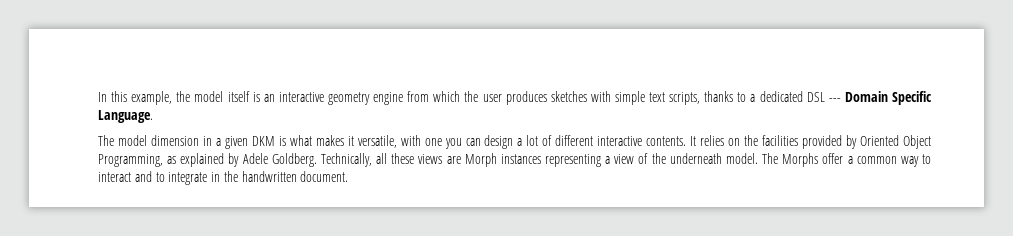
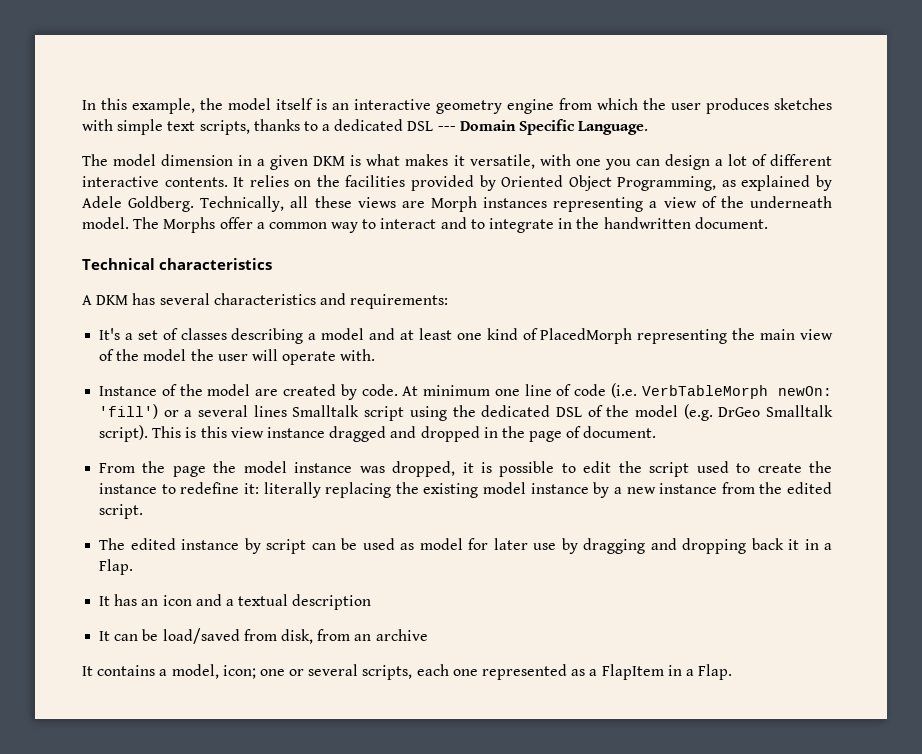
(349, 176) none -> [82,258,273,270] [82,293,449,309] [99,328,833,344] [99,349,376,365] [99,383,832,400] [99,404,834,421] [99,425,657,442] [99,461,833,477] [99,482,833,498] [99,504,144,519] [99,538,832,554] [99,559,134,575] [99,594,372,610] [99,628,428,644] [82,664,733,680] // Technical characteristics // A DKM has several characteristics and requirements: // It's a set of classes describing a model and at least one kind of PlacedMorph representing the main view of the model the user will operate with. // Instance of the model are created by code. At minimum one line of code (i.e. VerbTableMorph newOn: 'fill') or a several lines Smalltalk script using the dedicated DSL of the model (e.g. DrGeo Smalltalk script). This is this view instance dragged and dropped in the page of document. // From the page the model instance was dropped, it is possible to edit the script used to create the instance to redefine it: literally replacing the existing model instance by a new instance from the edited script. // The edited instance by script can be used as model for later use by dragging and dropping back it in a Flap. // It has an icon and a textual description // It can be load/saved from disk, from an archive // It contains a model, icon; one or several scripts, each one represented as a FlapItem in a Flap.

